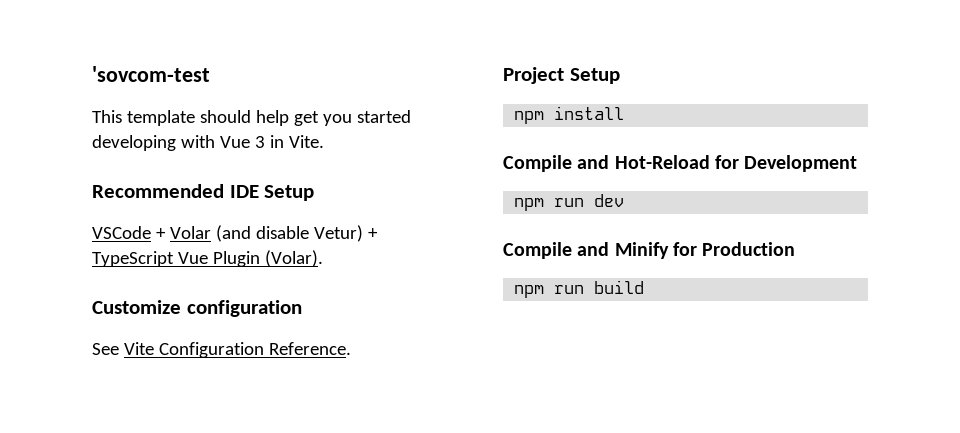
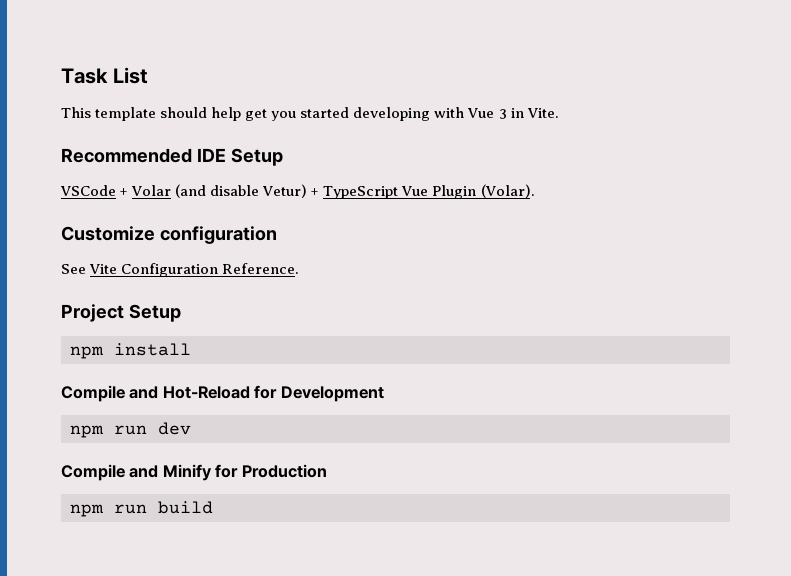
[92,66,210,82] 'sovcom-test -> [61,67,148,84] Task List

